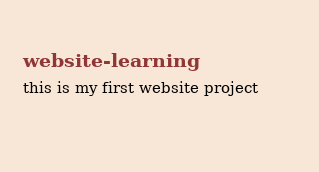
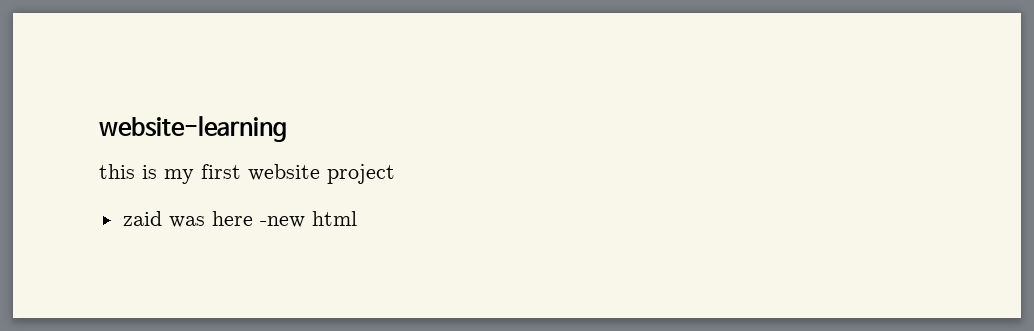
(258, 88) none -> [122,211,357,228] // zaid was here -new html

